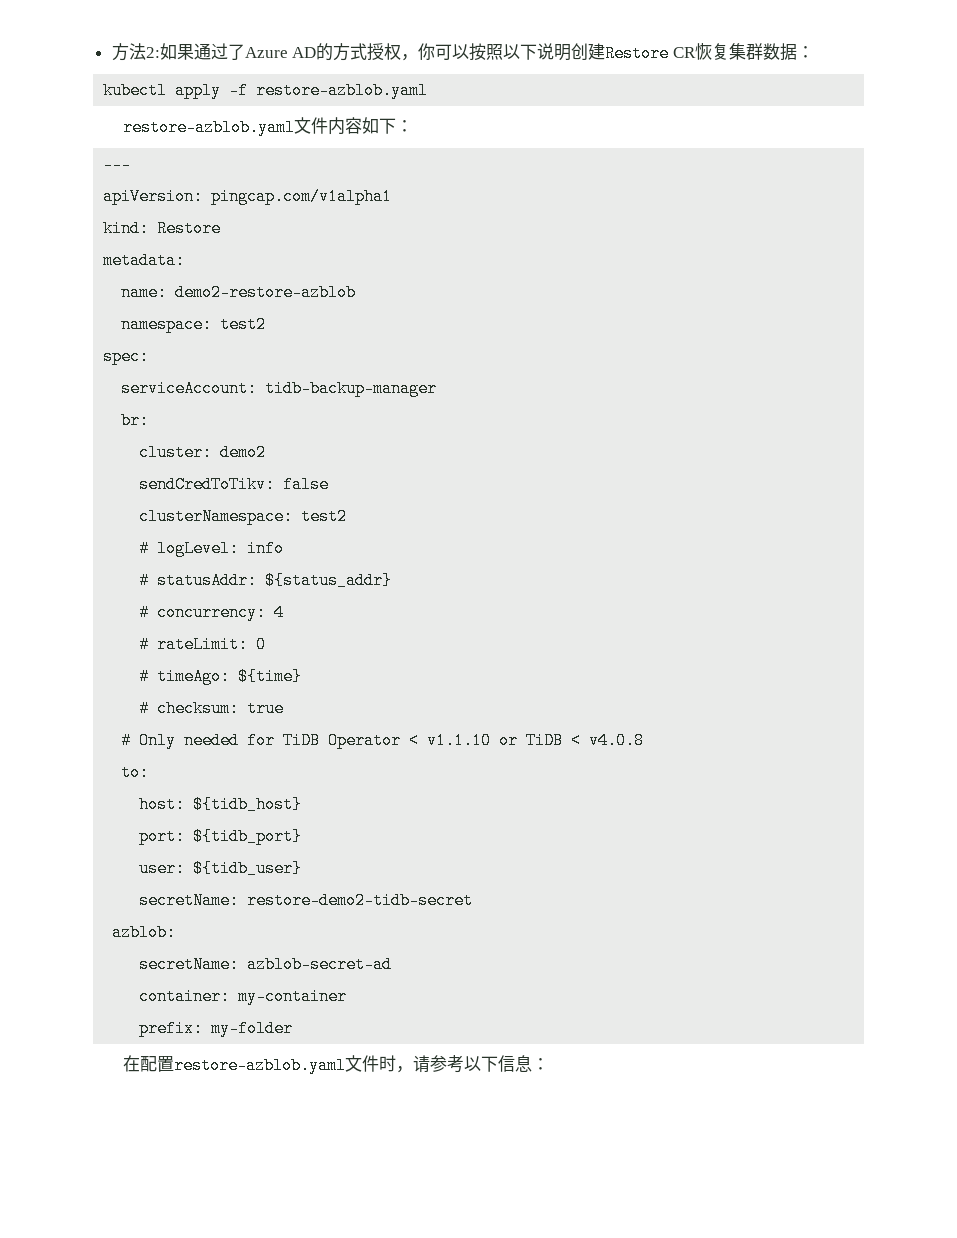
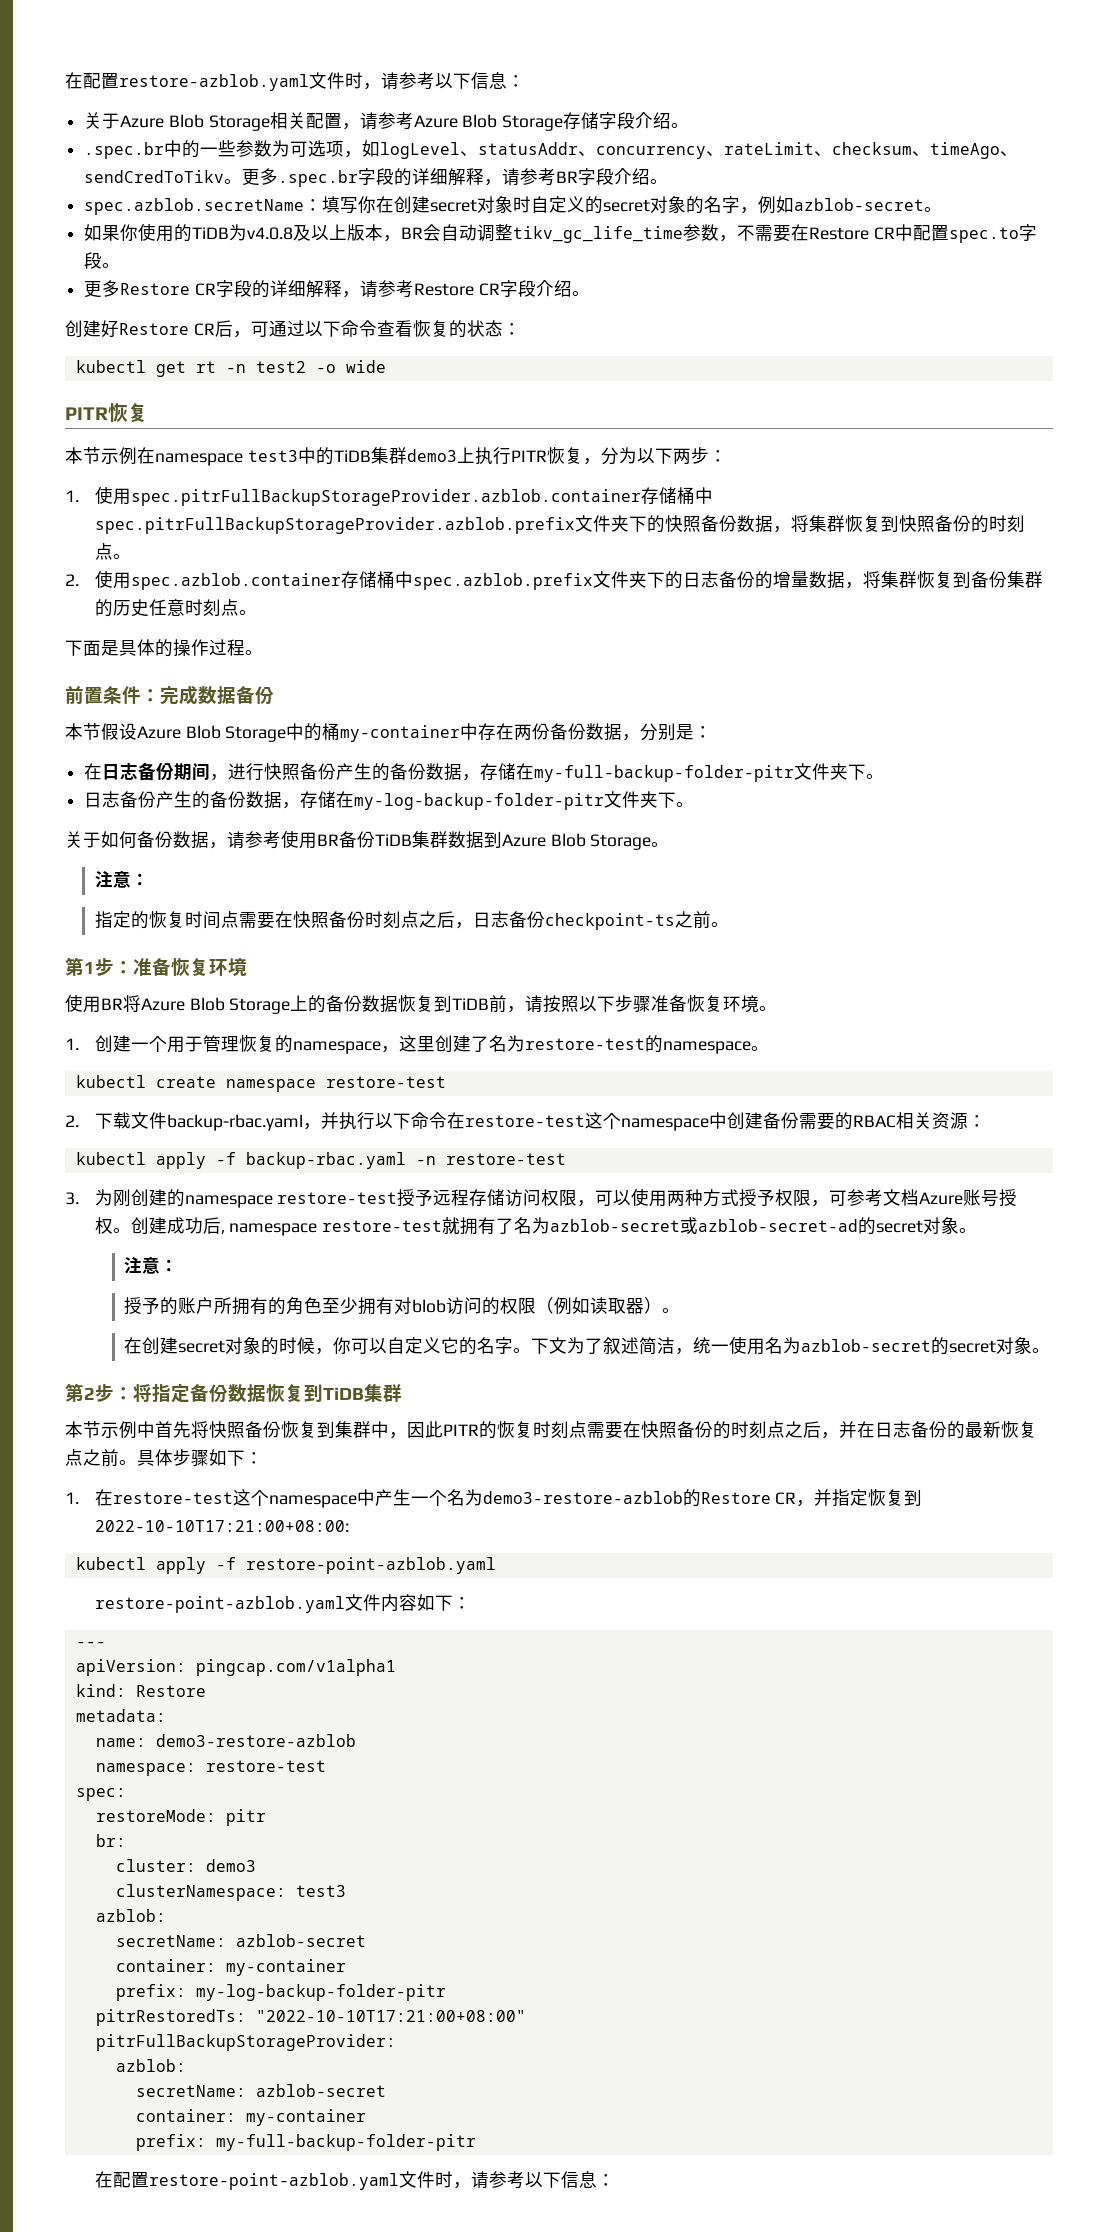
[111,43,814,62] [103,82,429,99] [123,119,296,136] 方法2:如果通过了Azure AD的方式授权，你可以按照以下说明创建Restore CR恢复集群数据： // kubectl apply -f restore-azblob.yaml // restore-azblob.yaml -> [65,72,525,91] [84,112,690,131] [84,140,1019,159] [84,168,669,187] [84,196,943,215] [84,223,1037,243] [84,252,121,269] [84,280,590,298] [65,320,521,338] [75,360,386,377] [65,403,148,422] [65,447,727,466] [65,486,713,506] [94,515,1025,534] [94,543,131,560] [65,570,1043,590] [94,599,257,617] [65,639,263,657] [65,685,274,705] [65,723,713,742] [84,762,885,782] [84,791,695,810] [65,830,670,850] [94,871,149,888] [94,911,729,930] [65,957,247,976] [65,994,778,1014] [65,1035,769,1054] [75,1075,446,1092] [65,1112,986,1131] [75,1152,566,1169] [65,1188,1018,1208] [94,1217,978,1236] [124,1257,179,1274] [124,1297,681,1315] [124,1336,1051,1355] [65,1383,402,1403] [65,1421,1037,1439] [65,1449,263,1467] [65,1489,923,1508] [94,1520,349,1532] [75,1557,496,1574] [94,1596,345,1613] 在配置restore-azblob.yaml文件时，请参考以下信息： // 关于Azure Blob Storage相关配置，请参考Azure Blob Storage存储字段介绍。 // .spec.br中的一些参数为可选项，如logLevel、statusAddr、concurrency、rateLimit、checksum、timeAgo、sendCredToTikv。更多.spec.br字段的详细解释，请参考BR字段介绍。 // spec.azblob.secretName：填写你在创建secret对象时自定义的secret对象的名字，例如azblob-secret。 // 如果你使用的TiDB为v4.0.8及以上版本，BR会自动调整tikv_gc_life_time参数，不需要在Restore CR中配置spec.to字段。 // 更多Restore CR字段的详细解释，请参考Restore CR字段介绍。 // 创建好Restore CR后，可通过以下命令查看恢复的状态： // kubectl get rt -n test2 -o wide // PITR恢复 // 本节示例在namespace test3中的TiDB集群demo3上执行PITR恢复，分为以下两步： // 1.使用spec.pitrFullBackupStorageProvider.azblob.container存储桶中spec.pitrFullBackupStorageProvider.azblob.prefix文件夹下的快照备份数据，将集群恢复到快照备份的时刻点。 // 2.使用spec.azblob.container存储桶中spec.azblob.prefix文件夹下的日志备份的增量数据，将集群恢复到备份集群的历史任意时刻点。 // 下面是具体的操作过程。 // 前置条件：完成数据备份 // 本节假设Azure Blob Storage中的桶my-container中存在两份备份数据，分别是： // 在日志备份期间，进行快照备份产生的备份数据，存储在my-full-backup-folder-pitr文件夹下。 // 日志备份产生的备份数据，存储在my-log-backup-folder-pitr文件夹下。 // 关于如何备份数据，请参考使用BR备份TiDB集群数据到Azure Blob Storage。 // 注意： // 指定的恢复时间点需要在快照备份时刻点之后，日志备份checkpoint-ts之前。 // 第1步：准备恢复环境 // 使用BR将Azure Blob Storage上的备份数据恢复到TiDB前，请按照以下步骤准备恢复环境。 // 1.创建一个用于管理恢复的namespace，这里创建了名为restore-test的namespace。 // kubectl create namespace restore-test // 2.下载文件backup-rbac.yaml，并执行以下命令在restore-test这个namespace中创建备份需要的RBAC相关资源： // kubectl apply -f backup-rbac.yaml -n restore-test // 3.为刚创建的namespace restore-test授予远程存储访问权限，可以使用两种方式授予权限，可参考文档Azure账号授权。创建成功后, namespace restore-test就拥有了名为azblob-secret或azblob-secret-ad的secret对象。 // 注意： // 授予的账户所拥有的角色至少拥有对blob访问的权限（例如读取器）。 // 在创建secret对象的时候，你可以自定义它的名字。下文为了叙述简洁，统一使用名为azblob-secret的secret对象。 // 第2步：将指定备份数据恢复到TiDB集群 // 本节示例中首先将快照备份恢复到集群中，因此PITR的恢复时刻点需要在快照备份的时刻点之后，并在日志备份的最新恢复点之前。具体步骤如下： // 1.在restore-test这个namespace中产生一个名为demo3-restore-azblob的Restore CR，并指定恢复到2022-10-10T17:21:00+08:00: // kubectl apply -f restore-point-azblob.yaml // restore-point-azblob.yaml
[175,284,357,301] demo2-restore-azblob -> [155,1734,356,1747] demo3-restore-azblob
[220,316,267,333] test2 -> [205,1760,326,1772] restore-test
[121,380,438,397] serviceAccount: tidb-backup-manager -> [95,1809,266,1826] restoreMode: pitr
[220,444,267,461] [139,476,330,493] [139,508,348,525] [139,540,285,557] [139,572,393,589] [139,604,285,621] [139,636,267,653] [139,668,303,685] [139,700,285,717] [121,732,645,749] [121,764,150,781] [139,796,303,813] [139,828,303,845] [139,860,303,877] [139,892,474,909] [112,924,177,941] [139,956,393,973] [139,988,348,1005] [139,1020,294,1037] [123,1055,347,1074] demo2 // sendCredToTikv: false // clusterNamespace: test2 // # logLevel: info // # statusAddr: ${status_addr} // # concurrency: 4 // # rateLimit: 0 // # timeAgo: ${time} // # checksum: true // # Only needed for TiDB Operator < v1.1.10 or TiDB < v4.0.8 // to: // host: ${tidb_host} // port: ${tidb_port} // user: ${tidb_user} // secretName: restore-demo2-tidb-secret // azblob: // secretName: azblob-secret-ad // container: my-container // prefix: my-folder // 在配置restore-azblob.yaml -> [205,1859,256,1872] [115,1884,346,1901] [95,1909,166,1922] [115,1934,366,1947] [115,1959,346,1976] [115,1984,446,2001] [95,2009,526,2026] [95,2034,396,2051] [115,2059,186,2072] [135,2084,386,2097] [135,2109,366,2126] [135,2134,476,2151] [94,2171,399,2190] demo3 // clusterNamespace: test3 // azblob: // secretName: azblob-secret // container: my-container // prefix: my-log-backup-folder-pitr // pitrRestoredTs: "2022-10-10T17:21:00+08:00" // pitrFullBackupStorageProvider: // azblob: // secretName: azblob-secret // container: my-container // prefix: my-full-backup-folder-pitr // 在配置restore-point-azblob.yaml

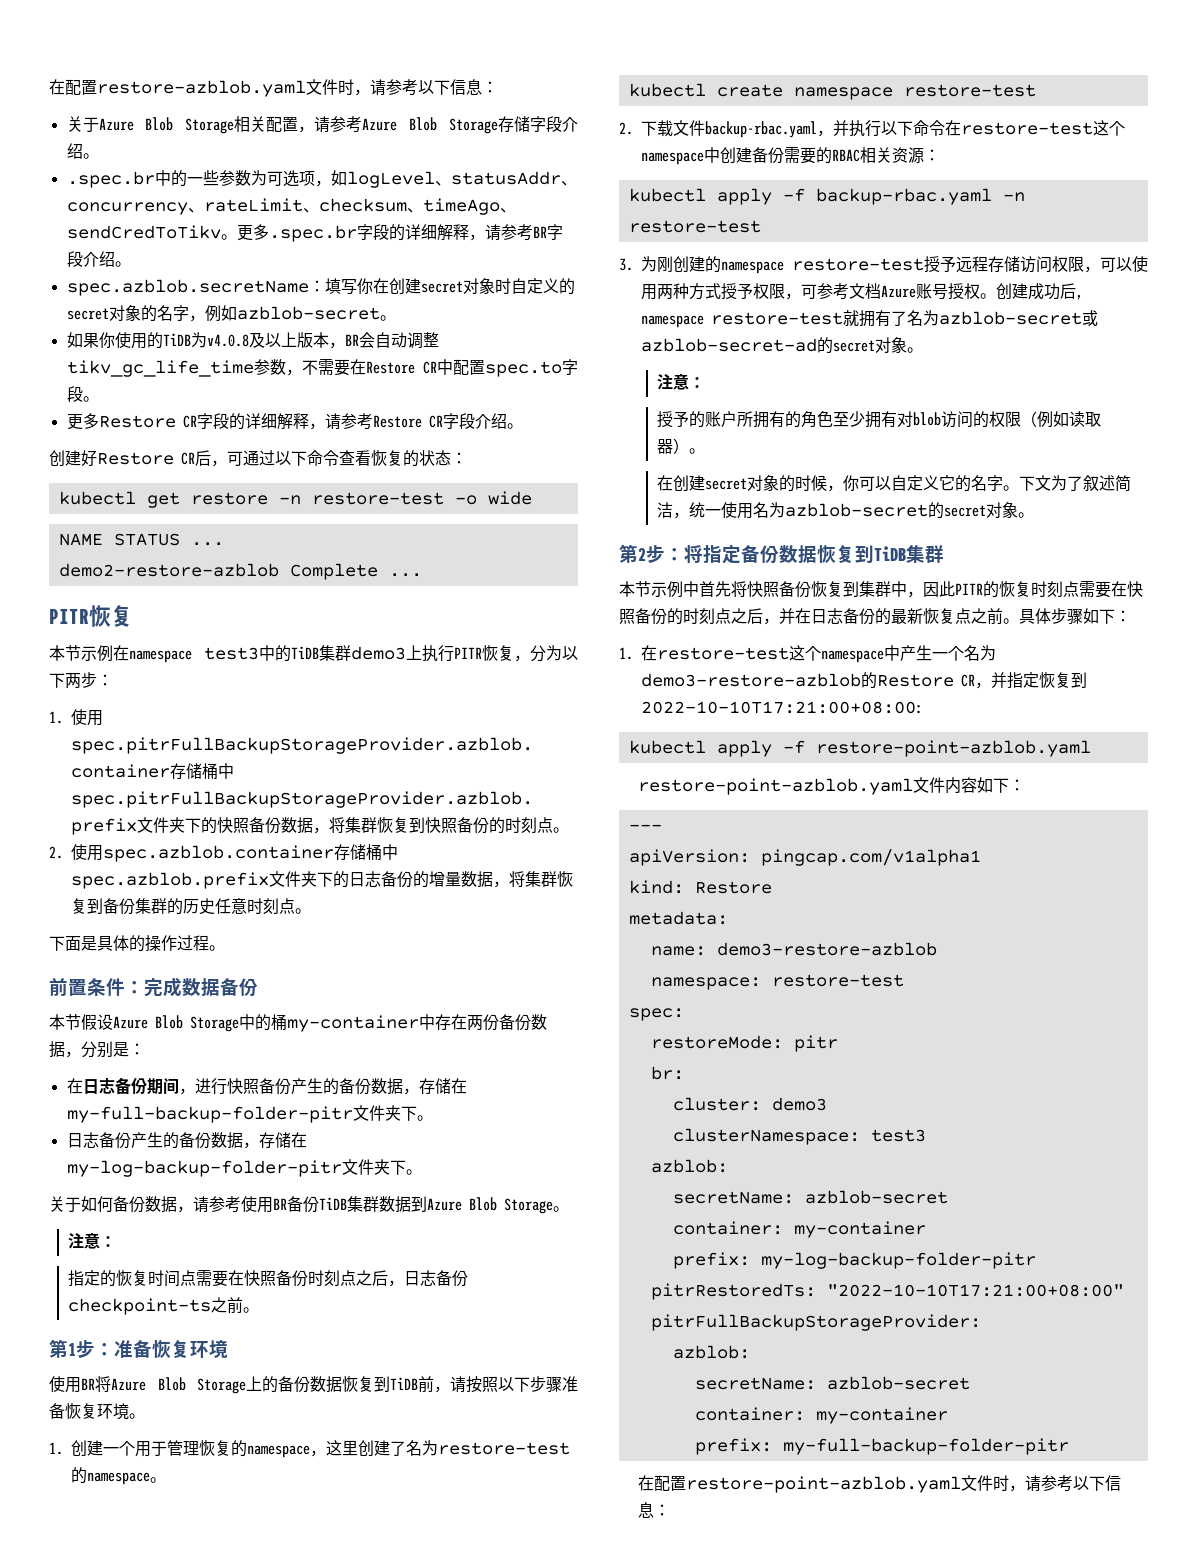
[195,361,306,373] rt -n test2 -> [190,492,444,505] restore -n restore-test
(386, 366) none -> [58,533,224,546] [58,563,422,580] // NAME STATUS ... // demo2-restore-azblob Complete ...

